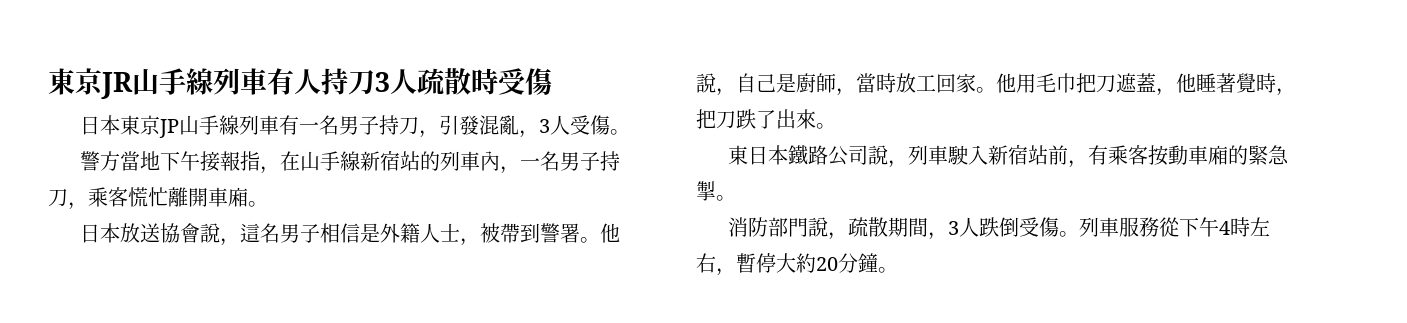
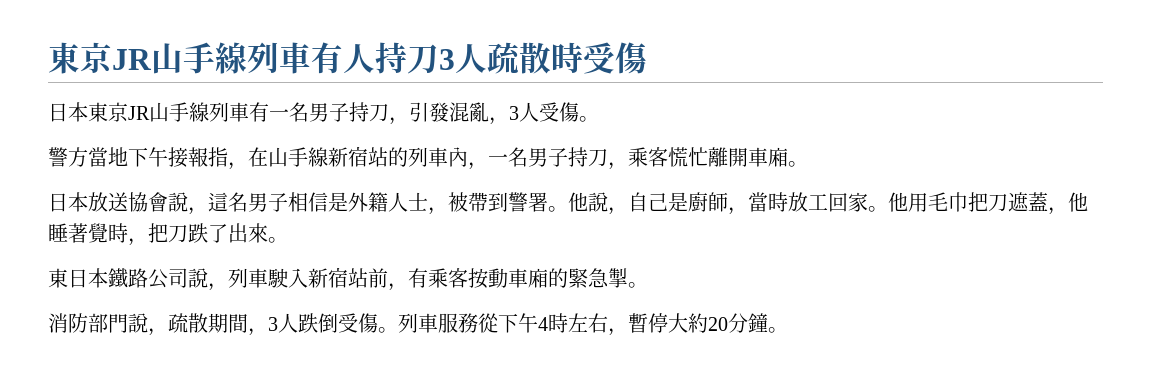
[158,119,179,138] JP -> [128,106,150,120] JR

